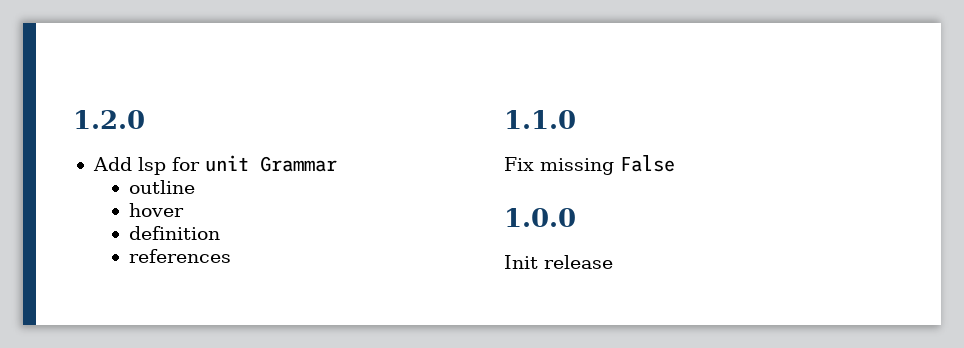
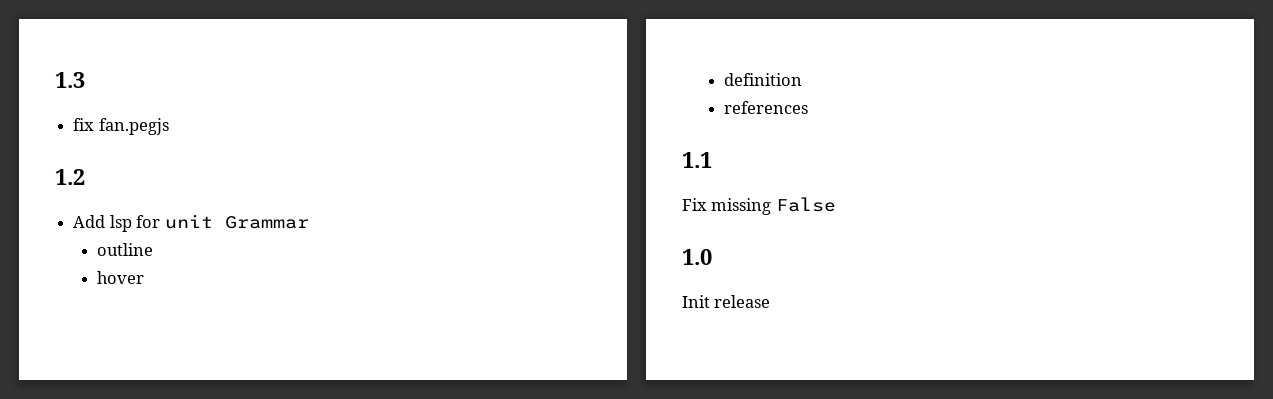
[73,110,145,129] 1.2.0 -> [55,72,85,88] [73,118,169,135] [55,169,85,185] 1.3 // fix fan.pegjs // 1.2
[504,110,576,129] 1.1.0 -> [682,152,712,168] 1.1
[504,208,576,227] 1.0.0 -> [682,249,712,265] 1.0

